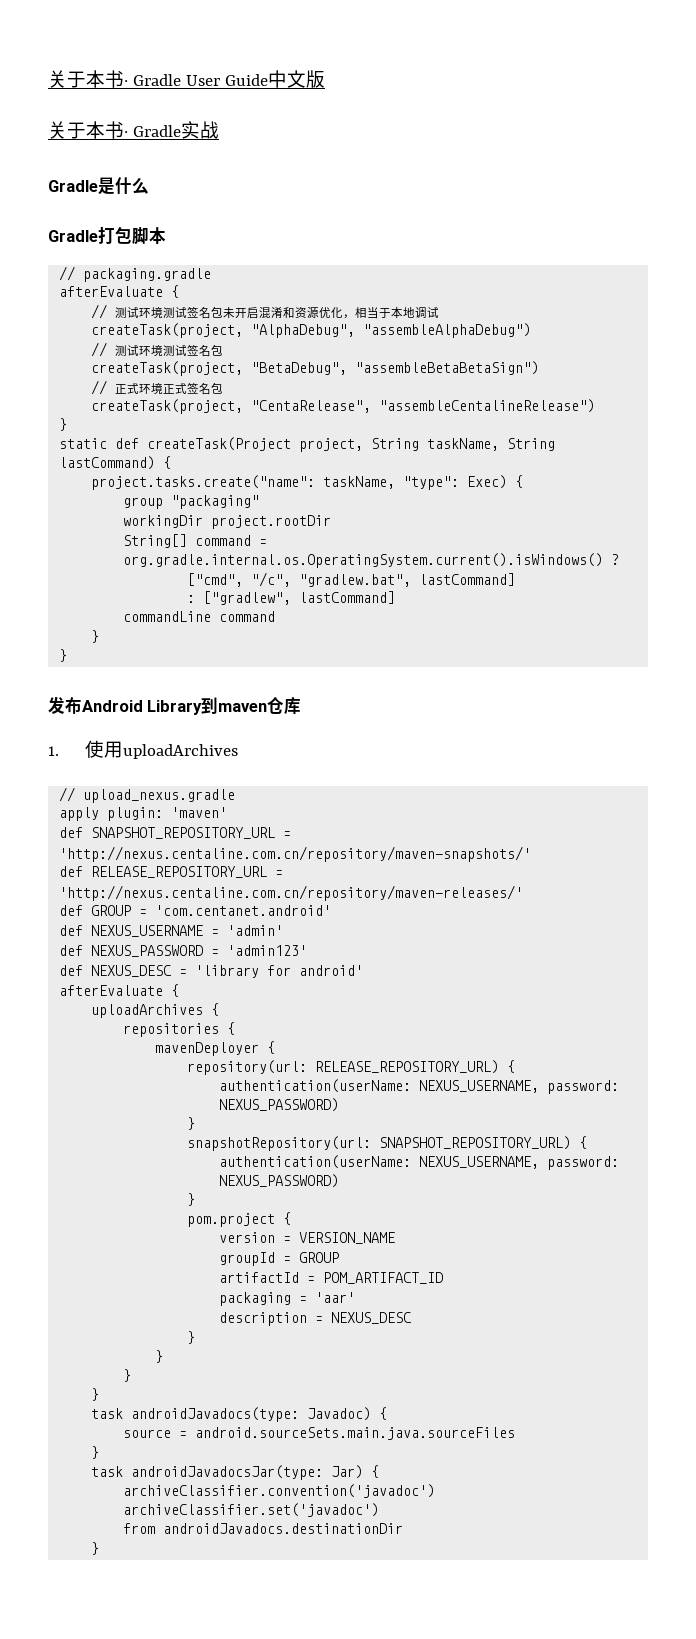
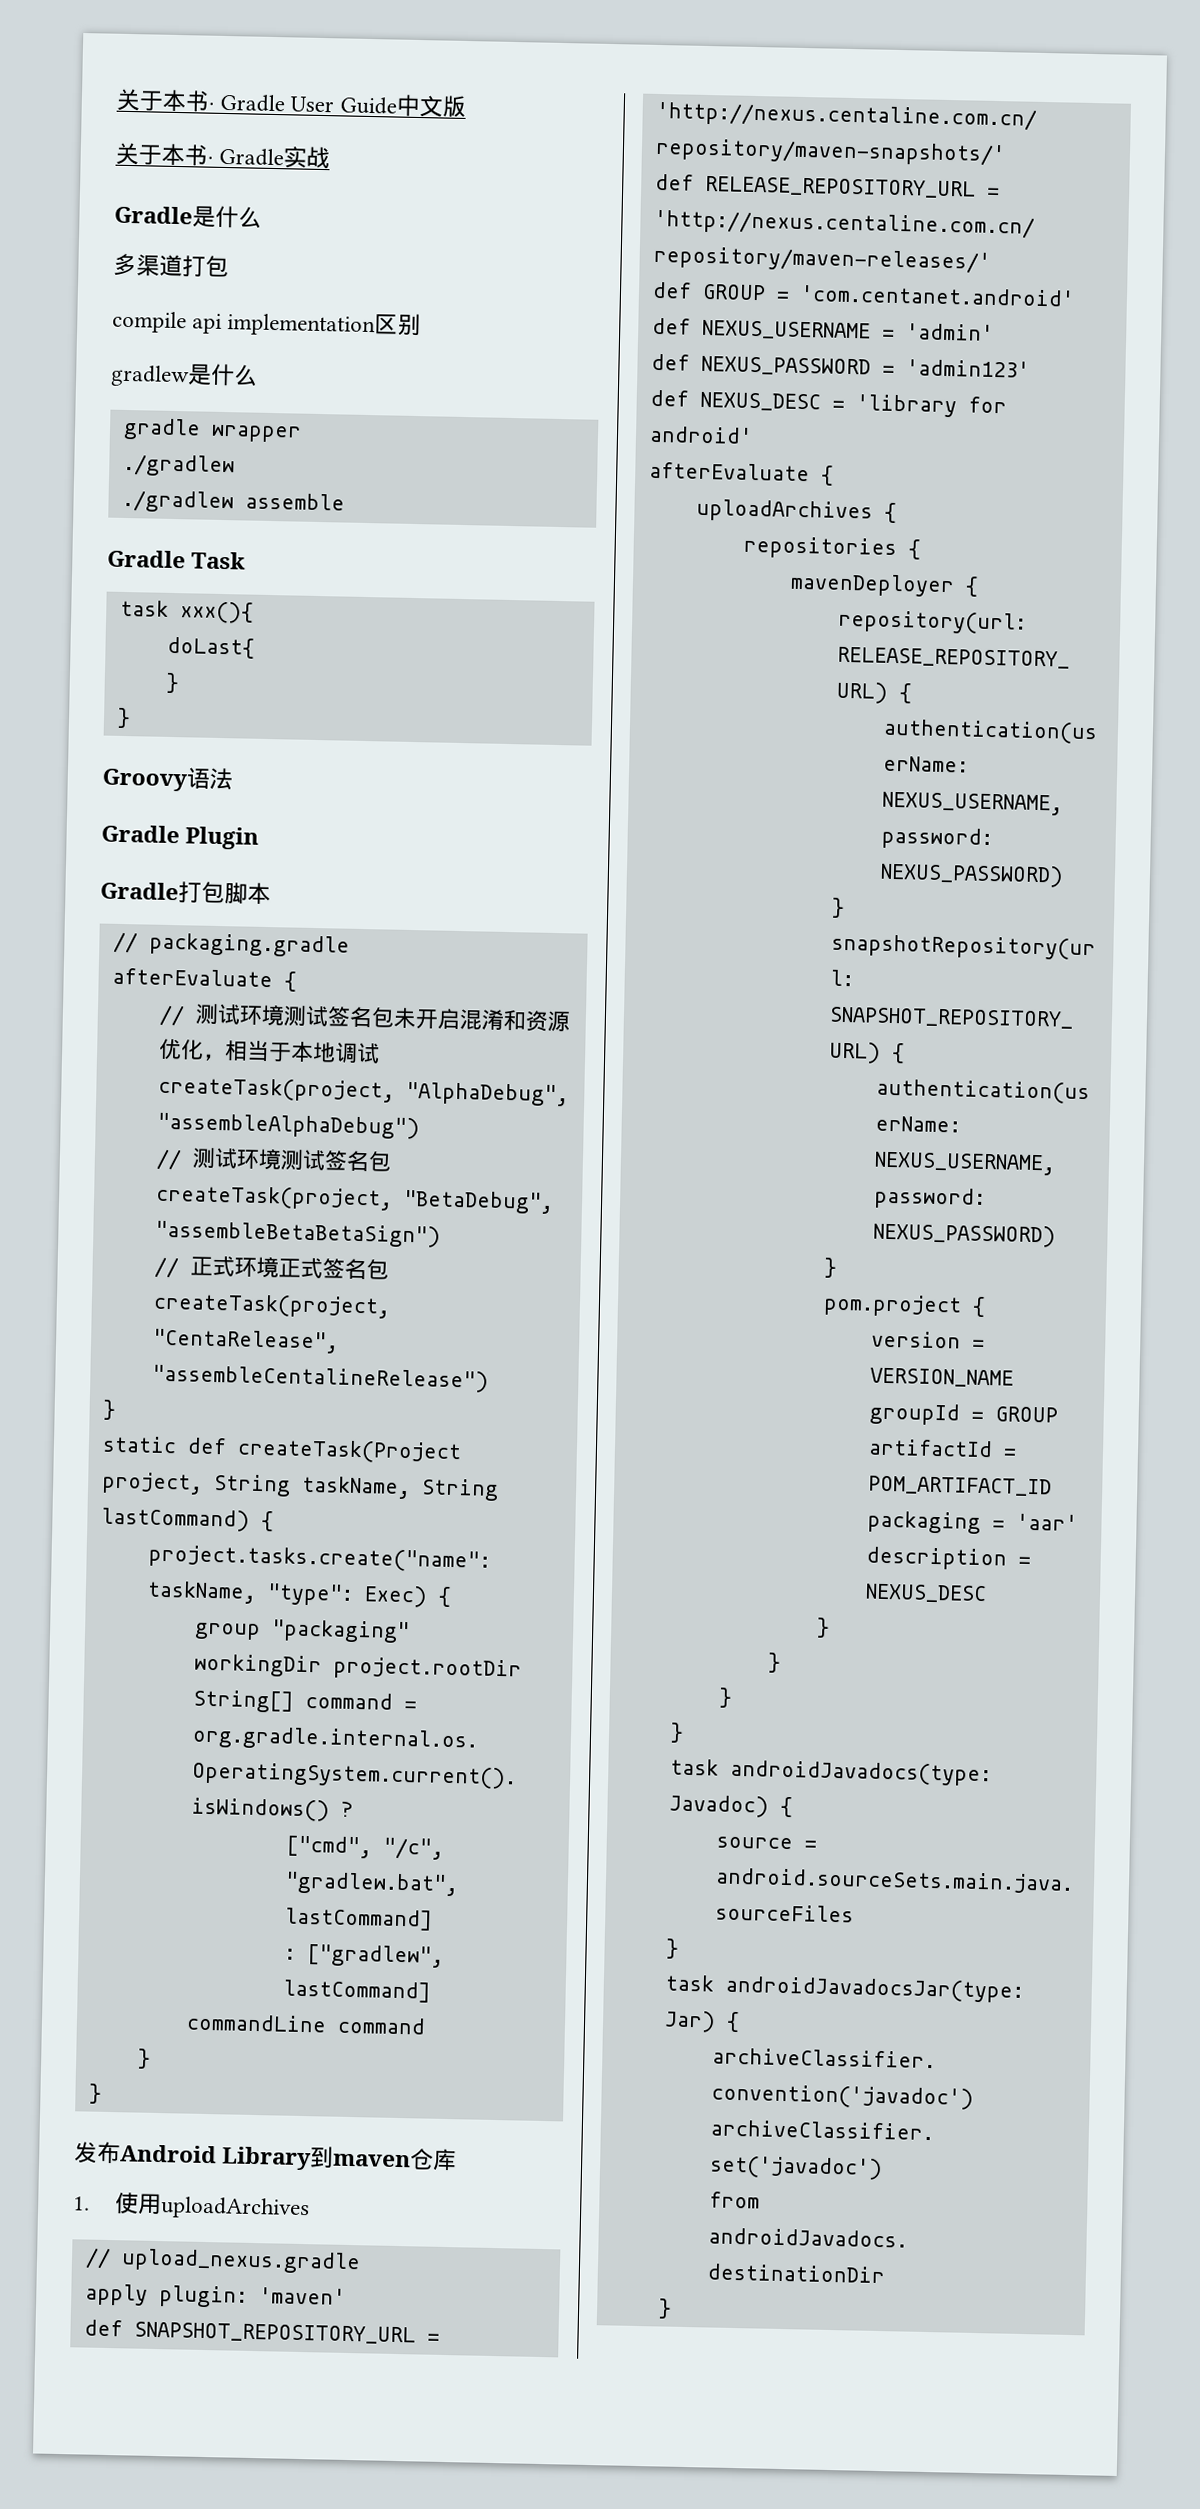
(149, 186) none -> [113,253,229,278] [112,310,422,338] [110,363,258,388] [122,417,302,443] [122,453,235,478] [121,489,345,514] [107,549,247,570] [119,599,254,624] [166,636,255,659] [165,672,179,694] [116,707,131,729] [102,767,234,792] [101,824,260,850] // 多渠道打包 // compile api implementation区别 // gradlew是什么 // gradle wrapper // ./gradlew // ./gradlew assemble // Gradle Task // task xxx(){ // doLast{ // } // } // Groovy语法 // Gradle Plugin

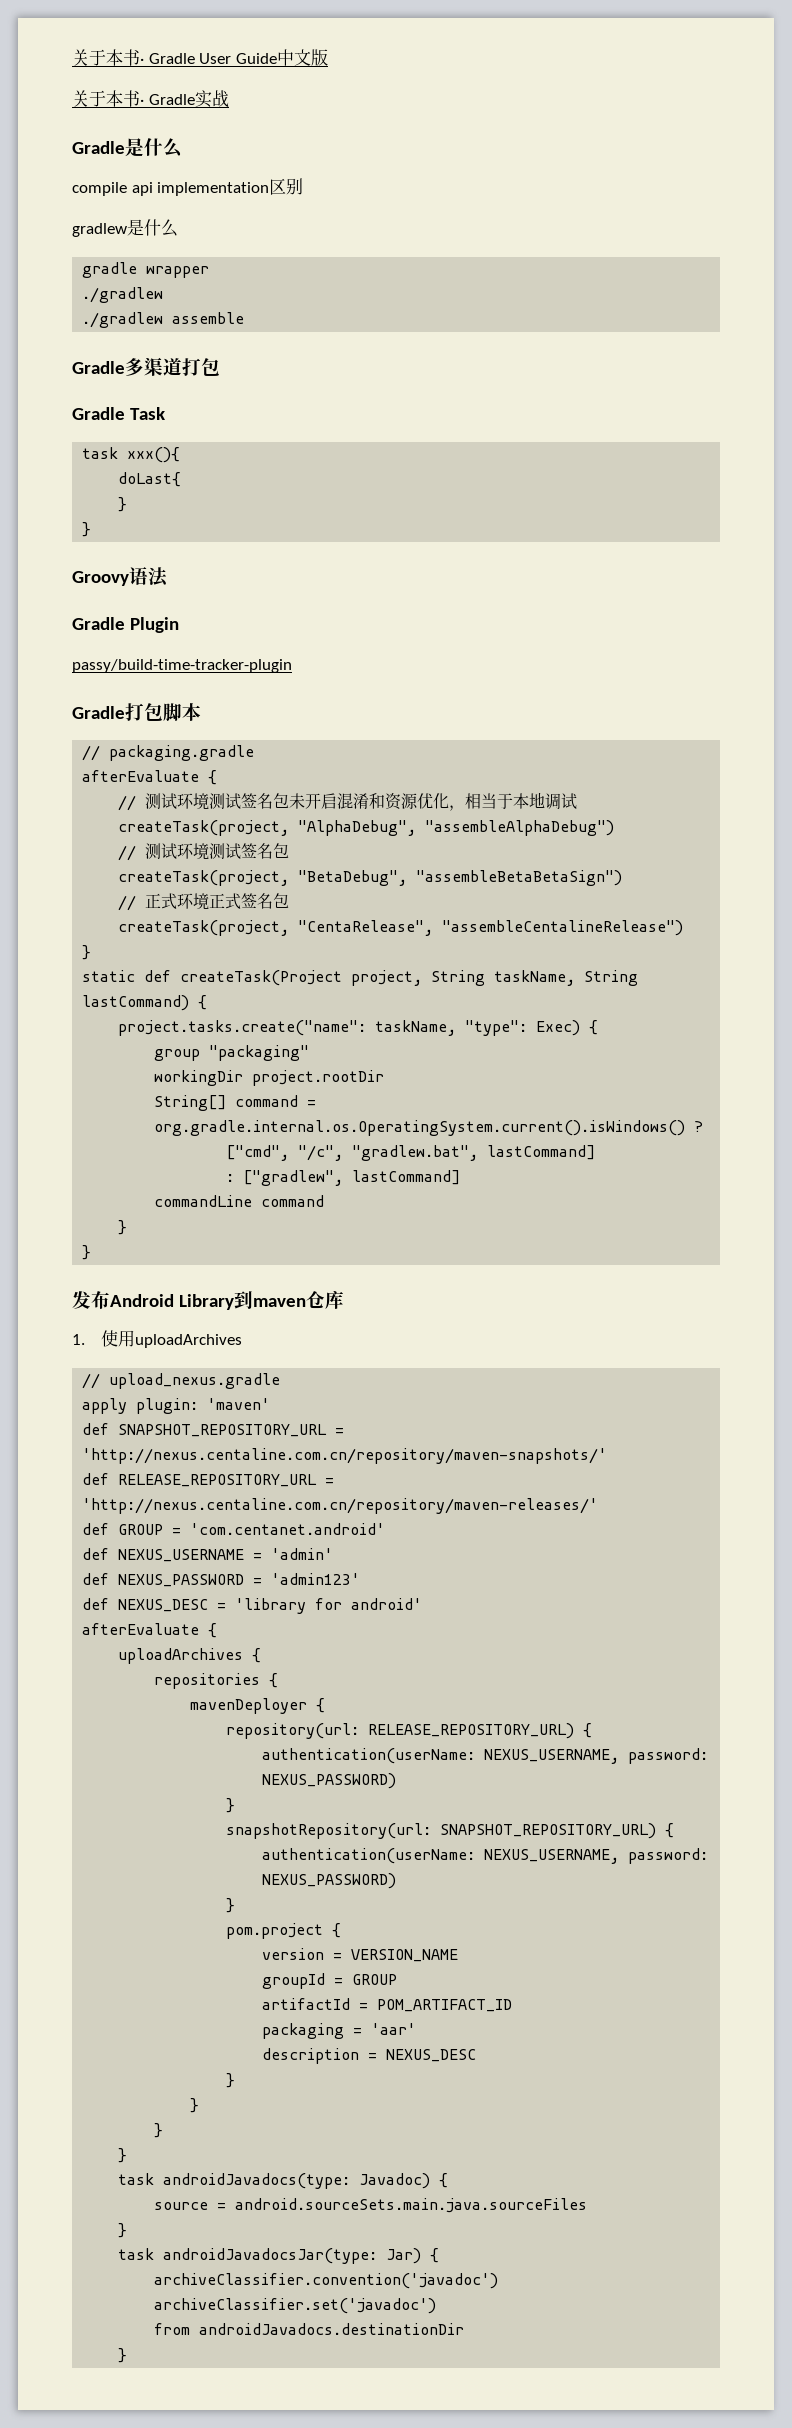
[113,253,229,278] // 多渠道打包 -> (183, 147) none
(345, 501) none -> [72,357,220,376] // Gradle多渠道打包
(260, 838) none -> [72,659,292,673] // passy/build-time-tracker-plugin

